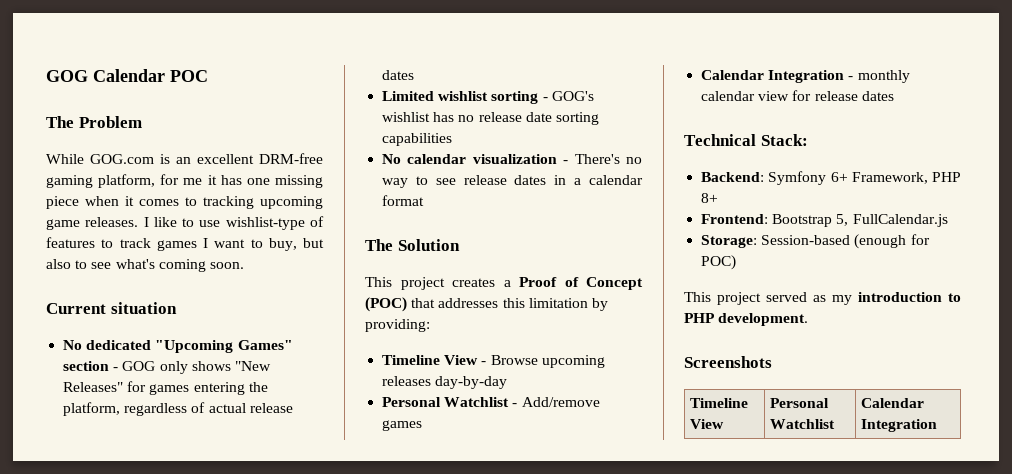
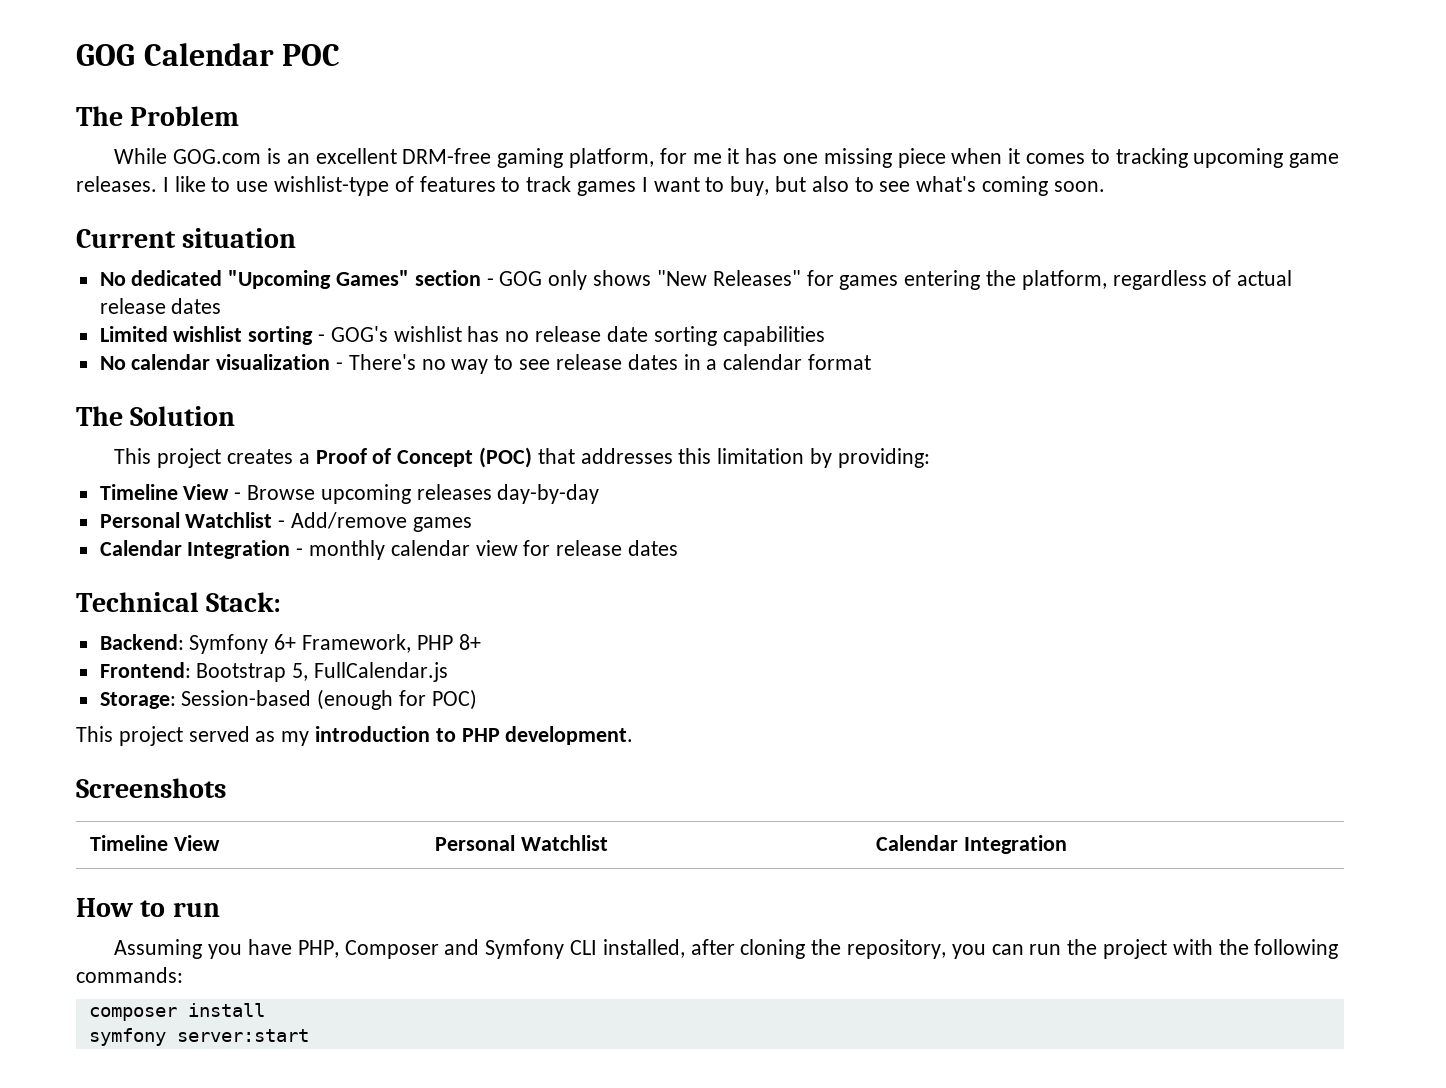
(938, 425) none -> [76,898,220,917] [114,939,1339,959] [76,967,183,983] [88,1003,265,1021] [88,1028,309,1046] // How to run // Assuming you have PHP, Composer and Symfony CLI installed, after cloning the repository, you can run the project with the following commands: // composer install // symfony server:start

